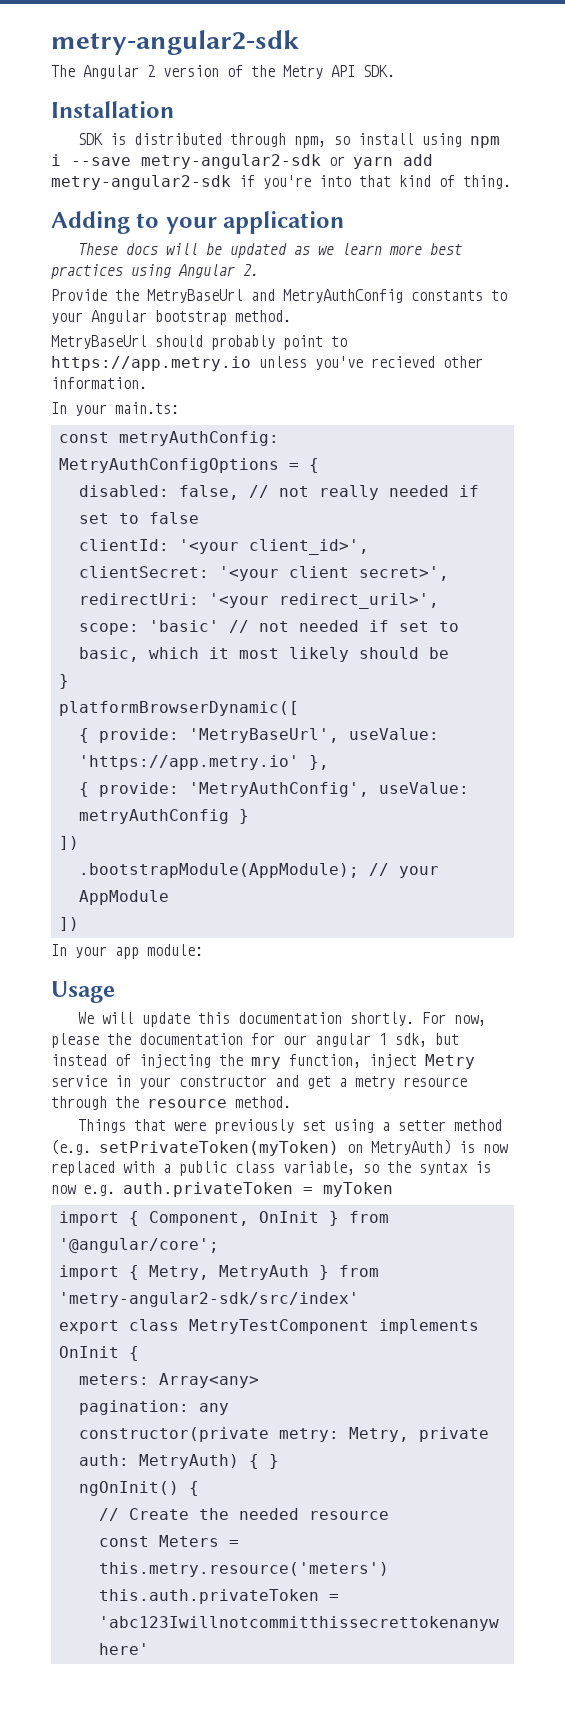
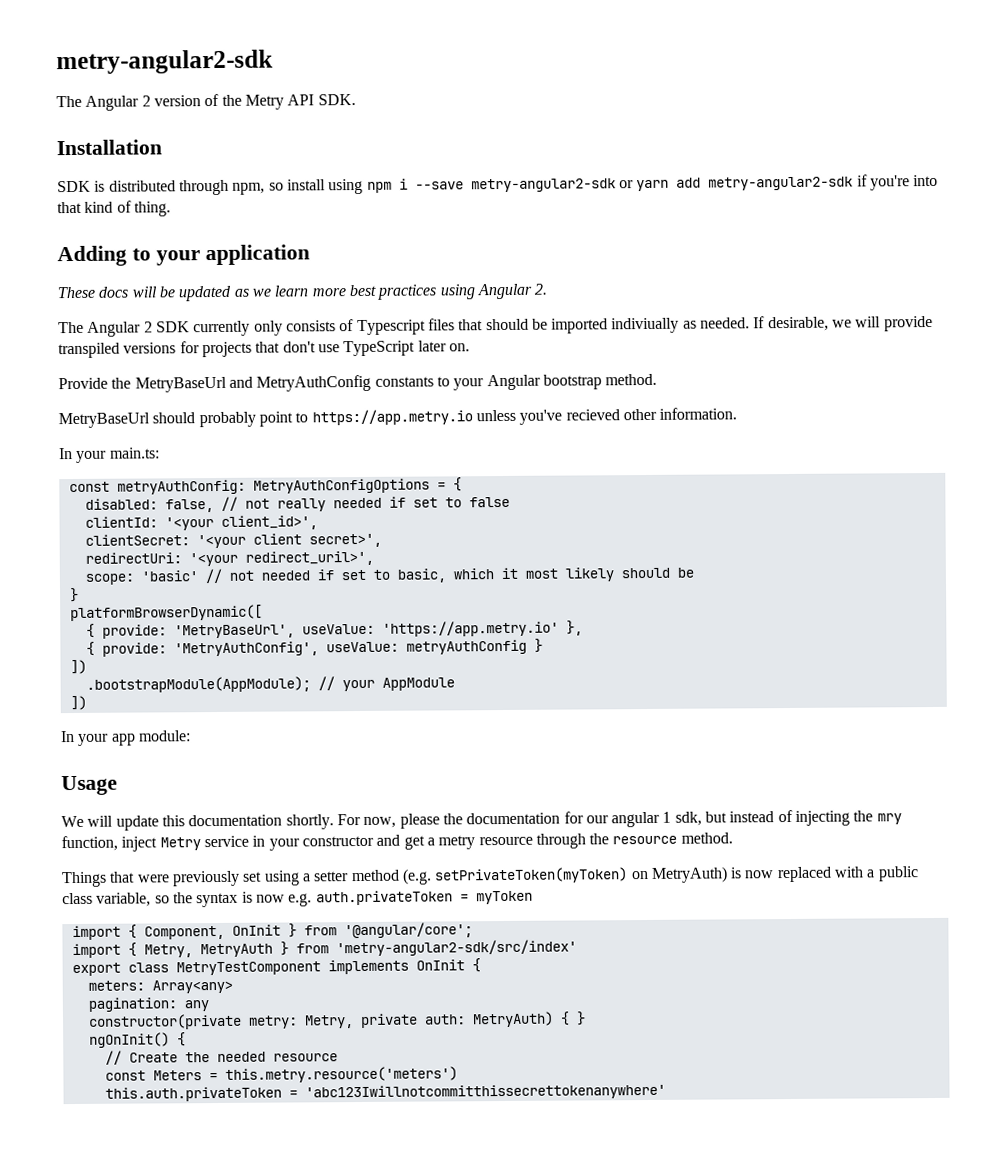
(259, 270) none -> [58,315,933,337] [58,340,470,359] // The Angular 2 SDK currently only consists of Typescript files that should be imported indiviually as needed. If desirable, we will provide transpiled versions for projects that don't use TypeScript later on.

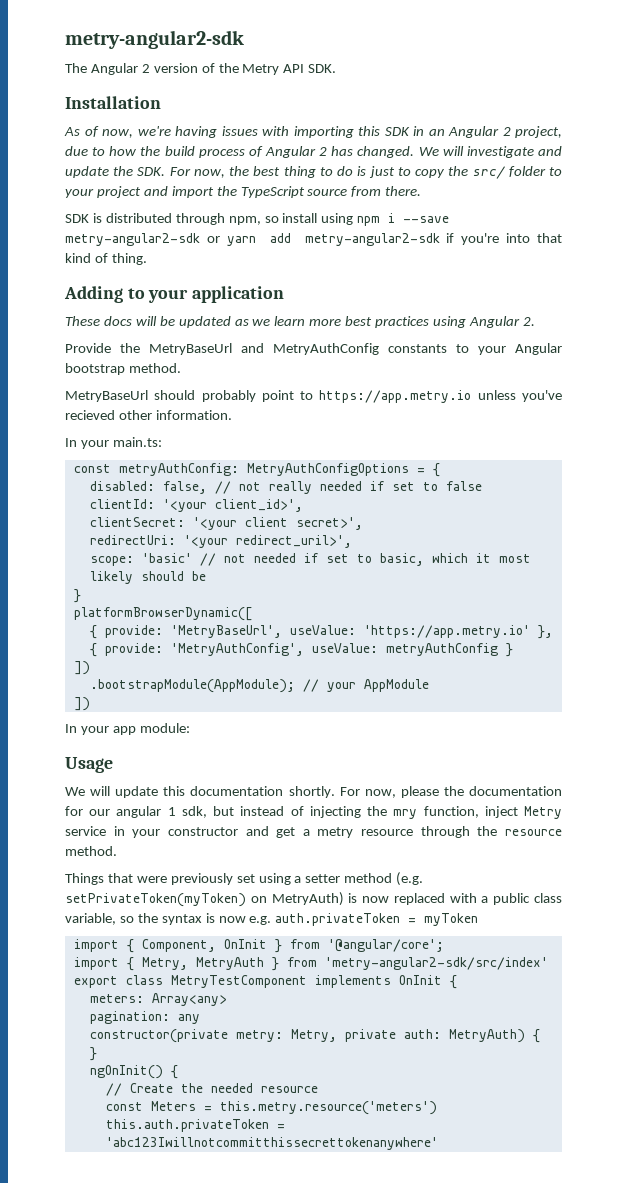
(162, 147) none -> [64,126,562,138] [65,146,563,158] [65,166,563,179] [65,186,422,198] // As of now, we're having issues with importing this SDK in an Angular 2 project, due to how the build process of Angular 2 has changed. We will investigate and update the SDK. For now, the best thing to do is just to copy the src/ folder to your project and import the TypeScript source from there.
[58,315,933,337] [58,340,470,359] // The Angular 2 SDK currently only consists of Typescript files that should be imported indiviually as needed. If desirable, we will provide transpiled versions for projects that don't use TypeScript later on. -> (535, 321) none

